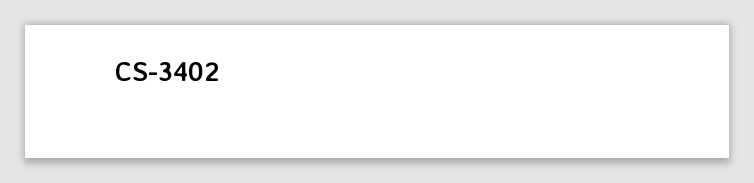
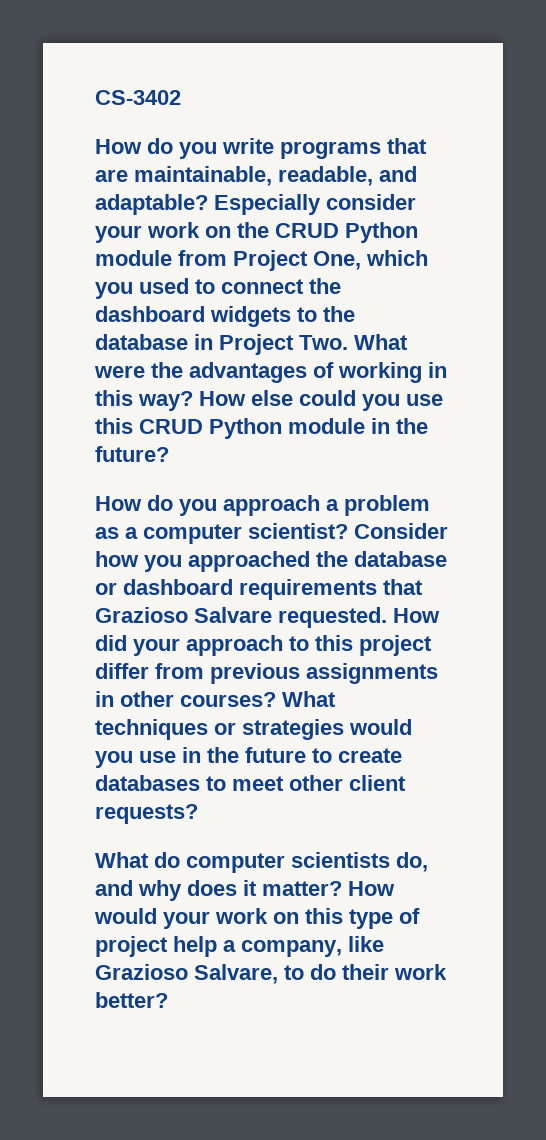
(220, 71) none -> [95,138,427,159] [95,166,417,186] [95,194,416,215] [95,222,418,243] [95,250,428,271] [95,278,341,299] [95,306,355,327] [95,334,408,355] [94,362,447,383] [95,390,443,411] [95,418,428,439] [95,446,169,462] [95,495,430,516] [95,523,448,544] [95,551,447,572] [95,579,423,600] [95,607,440,628] [95,635,432,656] [95,663,438,684] [95,691,336,707] [95,719,412,740] [95,747,402,768] [95,775,406,791] [95,804,198,824] [95,852,428,873] [95,880,395,901] [94,908,420,929] [95,936,384,957] [95,964,447,984] [95,992,168,1008] // How do you write programs that are maintainable, readable, and adaptable? Especially consider your work on the CRUD Python module from Project One, which you used to connect the dashboard widgets to the database in Project Two. What were the advantages of working in this way? How else could you use this CRUD Python module in the future? // How do you approach a problem as a computer scientist? Consider how you approached the database or dashboard requirements that Grazioso Salvare requested. How did your approach to this project differ from previous assignments in other courses? What techniques or strategies would you use in the future to create databases to meet other client requests? // What do computer scientists do, and why does it matter? How would your work on this type of project help a company, like Grazioso Salvare, to do their work better?

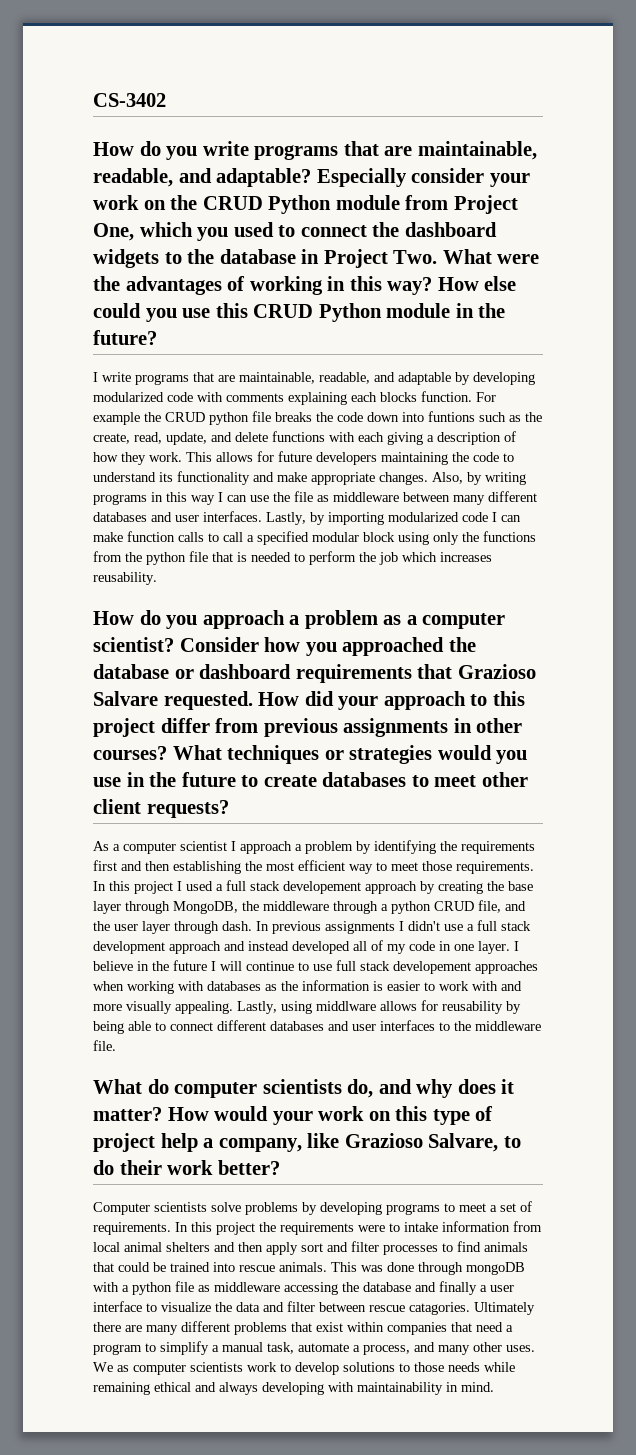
(169, 454) none -> [93,372,535,385] [93,391,496,405] [93,411,542,425] [93,431,516,445] [93,451,514,465] [93,471,526,485] [93,491,537,505] [93,511,521,525] [93,531,536,545] [93,551,492,565] [93,572,157,585] // I write programs that are maintainable, readable, and adaptable by developing modularized code with comments explaining each blocks function. For example the CRUD python file breaks the code down into funtions such as the create, read, update, and delete functions with each giving a description of how they work. This allows for future developers maintaining the code to understand its functionality and make appropriate changes. Also, by writing programs in this way I can use the file as middleware between many different databases and user interfaces. Lastly, by importing modularized code I can make function calls to call a specified modular block using only the functions from the python file that is needed to perform the job which increases reusability.
(198, 814) none -> [93,840,535,854] [93,860,534,874] [93,880,533,894] [93,900,526,914] [93,920,531,934] [93,940,519,954] [93,960,538,974] [93,980,522,994] [93,1000,521,1014] [93,1020,541,1034] [93,1040,116,1051] // As a computer scientist I approach a problem by identifying the requirements first and then establishing the most efficient way to meet those requirements. In this project I used a full stack developement approach by creating the base layer through MongoDB, the middleware through a python CRUD file, and the user layer through dash. In previous assignments I didn't use a full stack development approach and instead developed all of my code in one layer. I believe in the future I will continue to use full stack developement approaches when working with databases as the information is easier to work with and more visually appealing. Lastly, using middlware allows for reusability by being able to connect different databases and user interfaces to the middleware file.
(168, 1000) none -> [93,1201,532,1215] [93,1221,542,1235] [93,1241,528,1255] [93,1262,525,1275] [93,1281,514,1295] [93,1301,535,1315] [93,1321,513,1335] [93,1341,535,1355] [93,1362,515,1375] [93,1382,494,1395] // Computer scientists solve problems by developing programs to meet a set of requirements. In this project the requirements were to intake information from local animal shelters and then apply sort and filter processes to find animals that could be trained into rescue animals. This was done through mongoDB with a python file as middleware accessing the database and finally a user interface to visualize the data and filter between rescue catagories. Ultimately there are many different problems that exist within companies that need a program to simplify a manual task, automate a process, and many other uses. We as computer scientists work to develop solutions to those needs while remaining ethical and always developing with maintainability in mind.

